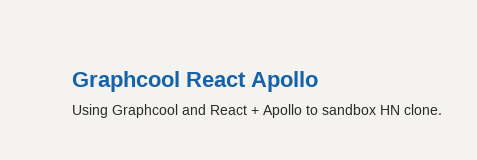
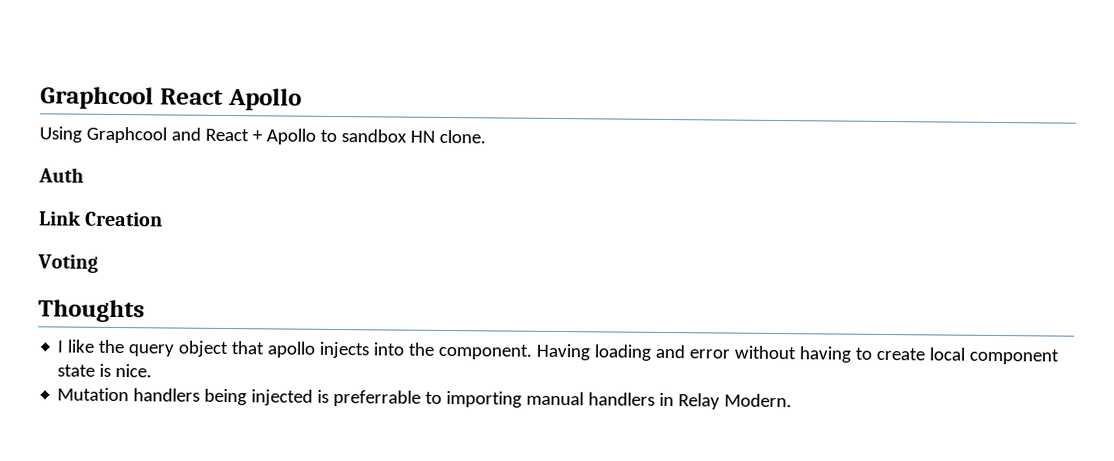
(442, 109) none -> [38,167,84,183] [39,210,164,227] [37,254,98,273] [38,299,145,323] [57,339,1060,365] [57,363,153,378] [57,387,793,410] // Auth // Link Creation // Voting // Thoughts // I like the query object that apollo injects into the component. Having loading and error without having to create local component state is nice. // Mutation handlers being injected is preferrable to importing manual handlers in Relay Modern.

